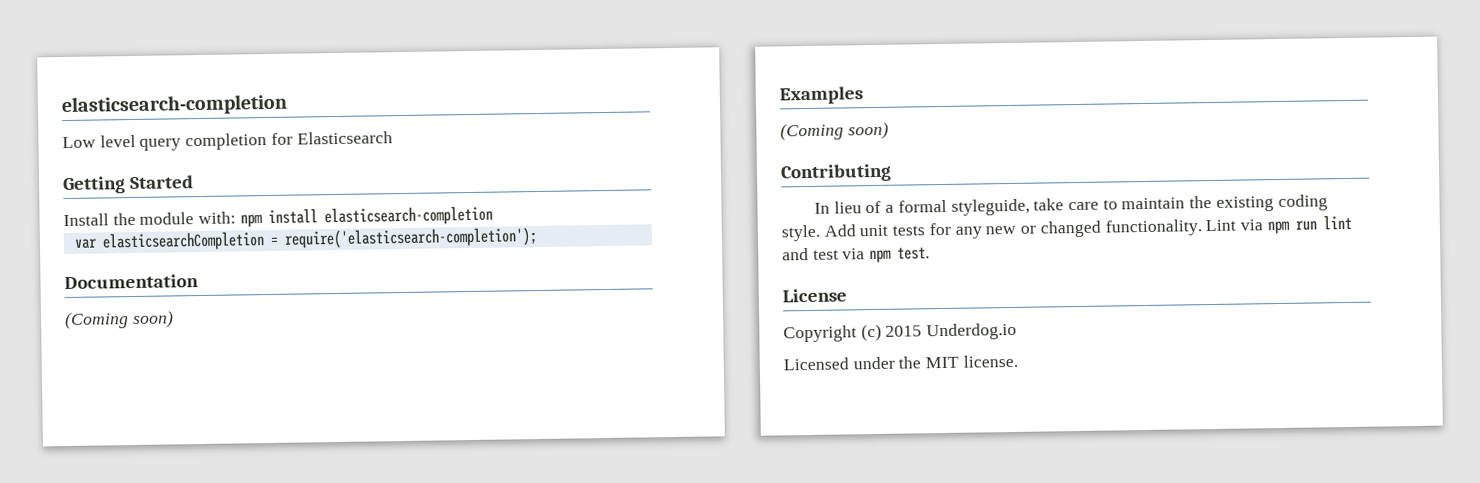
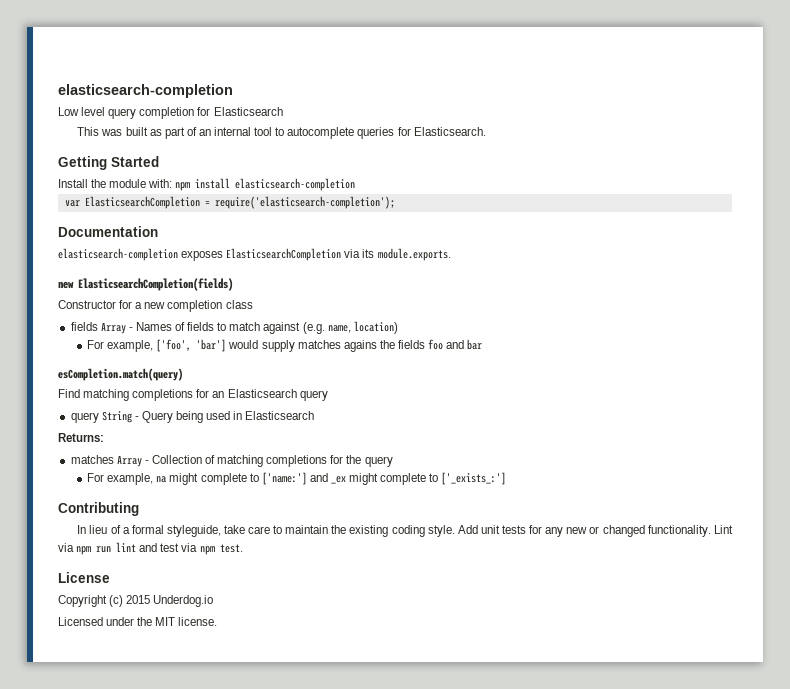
(393, 138) none -> [77,127,486,139] // This was built as part of an internal tool to autocomplete queries for Elasticsearch.
[101,231,265,252] elasticsearchCompletion -> [84,196,200,209] ElasticsearchCompletion
[64,310,174,330] [779,86,863,105] [780,121,889,141] (Coming soon) // Examples // (Coming soon) -> [58,248,451,261] [58,278,233,291] [58,300,253,312] [70,321,398,334] [87,339,483,352] [58,368,183,381] [58,389,328,401] [70,411,315,423] [58,433,104,442] [70,455,393,467] [87,472,507,485] elasticsearch-completion exposes ElasticsearchCompletion via its module.exports. // new ElasticsearchCompletion(fields) // Constructor for a new completion class // fields Array - Names of fields to match against (e.g. name, location) // For example, ['foo', 'bar'] would supply matches agains the fields foo and bar // esCompletion.match(query) // Find matching completions for an Elasticsearch query // query String - Query being used in Elasticsearch // Returns: // matches Array - Collection of matching completions for the query // For example, na might complete to ['name:'] and _ex might complete to ['_exists_:']

